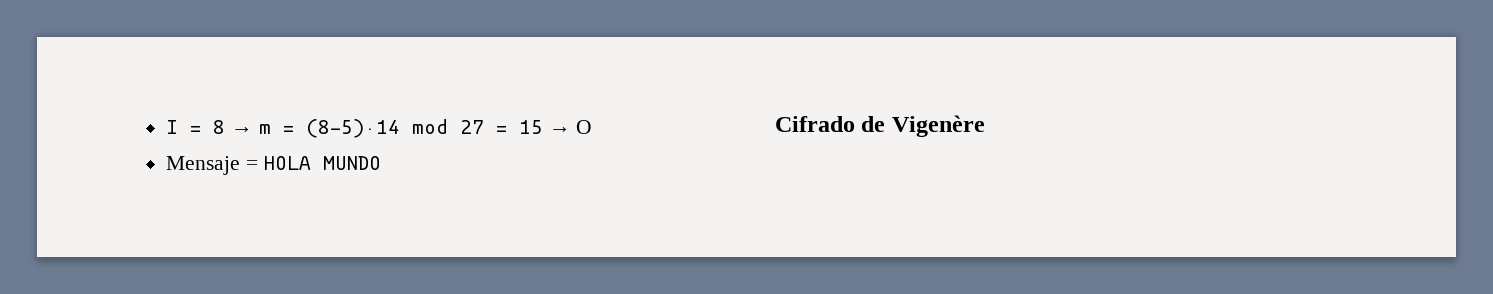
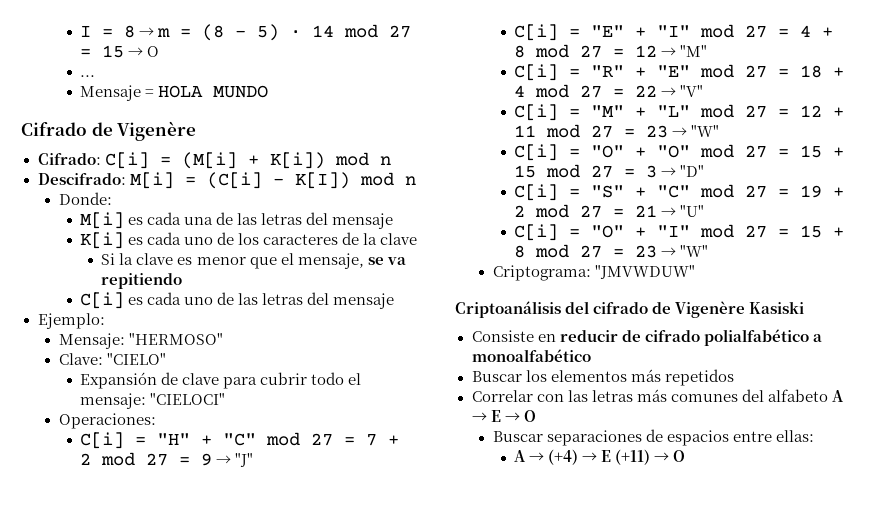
[305,119,400,138] (8-5)·14 -> [202,24,335,41] (8 - 5) · 14
(593, 127) none -> [80,75,96,77] // ...
(985, 126) none -> [37,152,391,169] [37,172,416,189] [58,192,112,205] [80,212,394,229] [80,232,418,249] [101,253,406,269] [101,273,183,289] [80,292,395,309] [37,313,105,329] [58,333,223,349] [58,353,166,365] [80,372,362,389] [80,393,226,409] [58,413,156,429] [80,432,400,449] [80,452,254,467] [514,24,834,41] [514,44,708,58] [514,64,845,81] [514,84,704,98] [514,104,845,121] [514,124,720,138] [514,144,845,161] [514,164,705,178] [514,184,845,201] [514,204,705,218] [514,224,845,241] [514,244,709,258] [492,265,695,281] [455,301,805,318] [471,329,822,346] [471,349,591,362] [471,369,734,386] [471,389,844,402] [471,410,536,422] [492,429,815,446] [514,449,686,465] // Cifrado: C[i] = (M[i] + K[i]) mod n // Descifrado: M[i] = (C[i] - K[I]) mod n // Donde: // M[i] es cada una de las letras del mensaje // K[i] es cada uno de los caracteres de la clave // Si la clave es menor que el mensaje, se va repitiendo // C[i] es cada uno de las letras del mensaje // Ejemplo: // Mensaje: "HERMOSO" // Clave: "CIELO" // Expansión de clave para cubrir todo el mensaje: "CIELOCI" // Operaciones: // C[i] = "H" + "C" mod 27 = 7 + 2 mod 27 = 9 → "J" // C[i] = "E" + "I" mod 27 = 4 + 8 mod 27 = 12 → "M" // C[i] = "R" + "E" mod 27 = 18 + 4 mod 27 = 22 → "V" // C[i] = "M" + "L" mod 27 = 12 + 11 mod 27 = 23 → "W" // C[i] = "O" + "O" mod 27 = 15 + 15 mod 27 = 3 → "D" // C[i] = "S" + "C" mod 27 = 19 + 2 mod 27 = 21 → "U" // C[i] = "O" + "I" mod 27 = 15 + 8 mod 27 = 23 → "W" // Criptograma: "JMVWDUW" // Criptoanálisis del cifrado de Vigenère Kasiski // Consiste en reducir de cifrado polialfabético a monoalfabético // Buscar los elementos más repetidos // Correlar con las letras más comunes del alfabeto A → E → O // Buscar separaciones de espacios entre ellas: // A → (+4) → E (+11) → O

